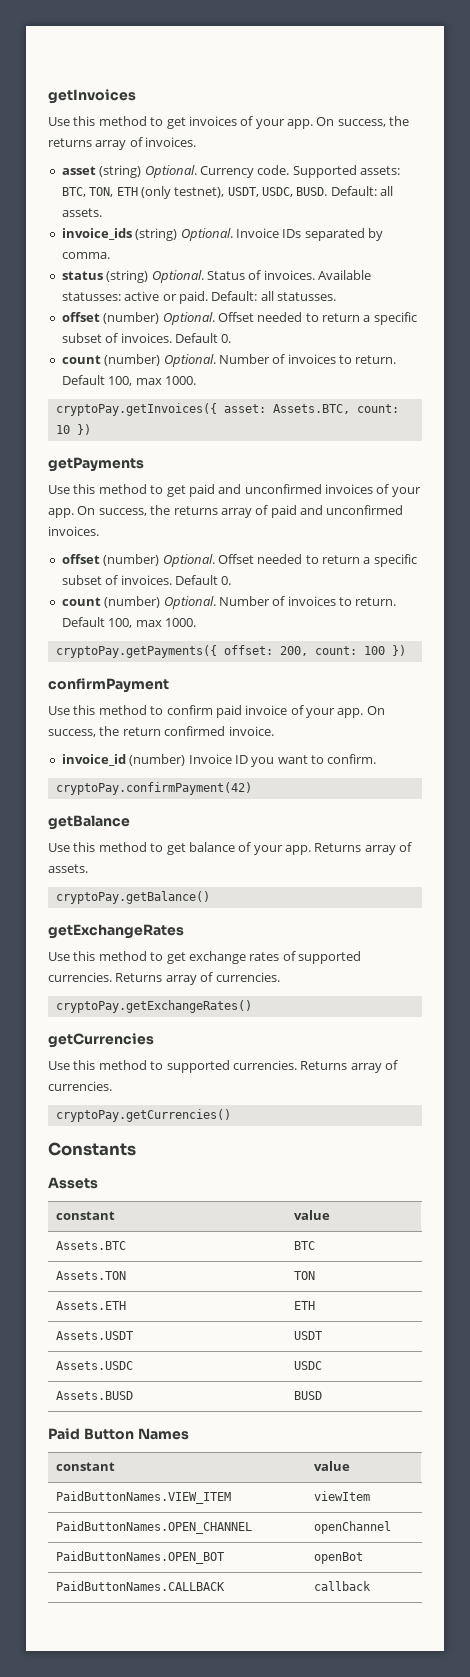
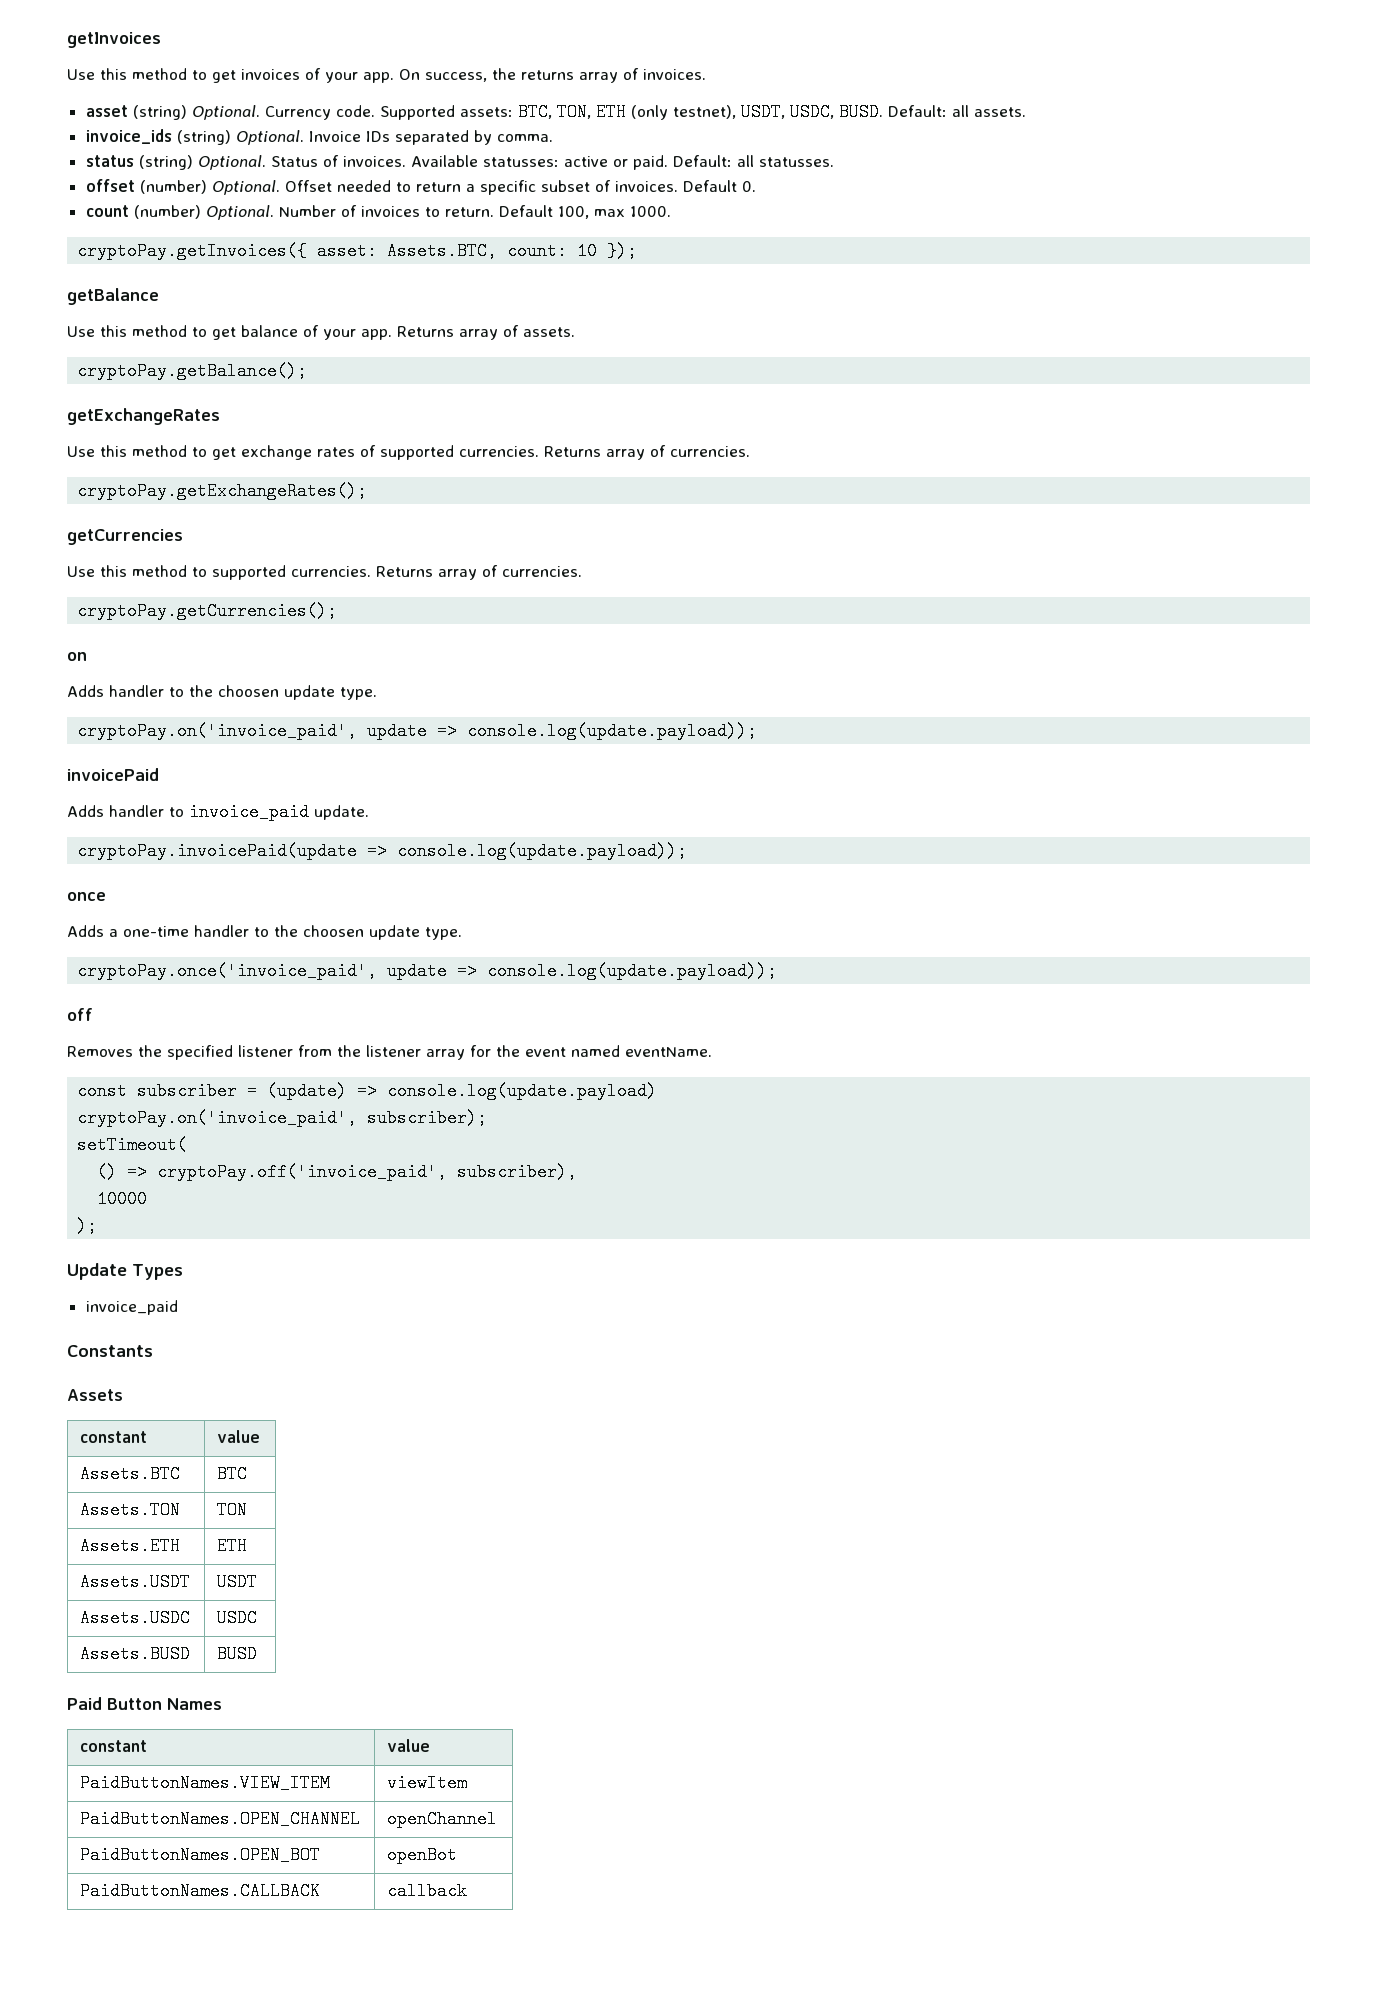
[76,424,91,435] [48,457,144,472] [48,484,421,497] [48,505,404,518] [48,526,99,536] [61,554,417,567] [61,575,232,585] [61,596,397,609] [61,617,196,628] [55,645,406,658] [48,678,169,693] [48,705,385,718] [48,726,274,737] [61,754,377,767] [55,782,252,795] }) // getPayments // Use this method to get paid and unconfirmed invoices of your app. On success, the returns array of paid and unconfirmed invoices. // offset (number) Optional. Offset needed to return a specific subset of invoices. Default 0. // count (number) Optional. Number of invoices to return. Default 100, max 1000. // cryptoPay.getPayments({ offset: 200, count: 100 }) // confirmPayment // Use this method to confirm paid invoice of your app. On success, the return confirmed invoice. // invoice_id (number) Invoice ID you want to confirm. // cryptoPay.confirmPayment(42) -> [607,242,638,260] });
[55,891,210,904] cryptoPay.getBalance() -> [77,362,308,380] cryptoPay.getBalance();
[55,1000,252,1013] cryptoPay.getExchangeRates() -> [77,482,368,500] cryptoPay.getExchangeRates();
[55,1109,231,1122] cryptoPay.getCurrencies() -> [77,602,338,620] [67,652,87,661] [67,685,377,700] [77,722,758,740] [67,768,159,781] [67,803,369,821] [77,842,688,860] [67,892,106,901] [67,925,462,940] [77,962,778,980] [67,1008,93,1021] [67,1045,712,1060] [77,1082,658,1100] [77,1109,488,1127] [77,1136,188,1154] [97,1163,578,1181] [97,1190,148,1208] [77,1217,98,1235] [67,1263,183,1280] [85,1300,178,1315] cryptoPay.getCurrencies(); // on // Adds handler to the choosen update type. // cryptoPay.on('invoice_paid', update => console.log(update.payload)); // invoicePaid // Adds handler to invoice_paid update. // cryptoPay.invoicePaid(update => console.log(update.payload)); // once // Adds a one-time handler to the choosen update type. // cryptoPay.once('invoice_paid', update => console.log(update.payload)); // off // Removes the specified listener from the listener array for the event named eventName. // const subscriber = (update) => console.log(update.payload) // cryptoPay.on('invoice_paid', subscriber); // setTimeout( // () => cryptoPay.off('invoice_paid', subscriber), // 10000 // ); // Update Types // invoice_paid

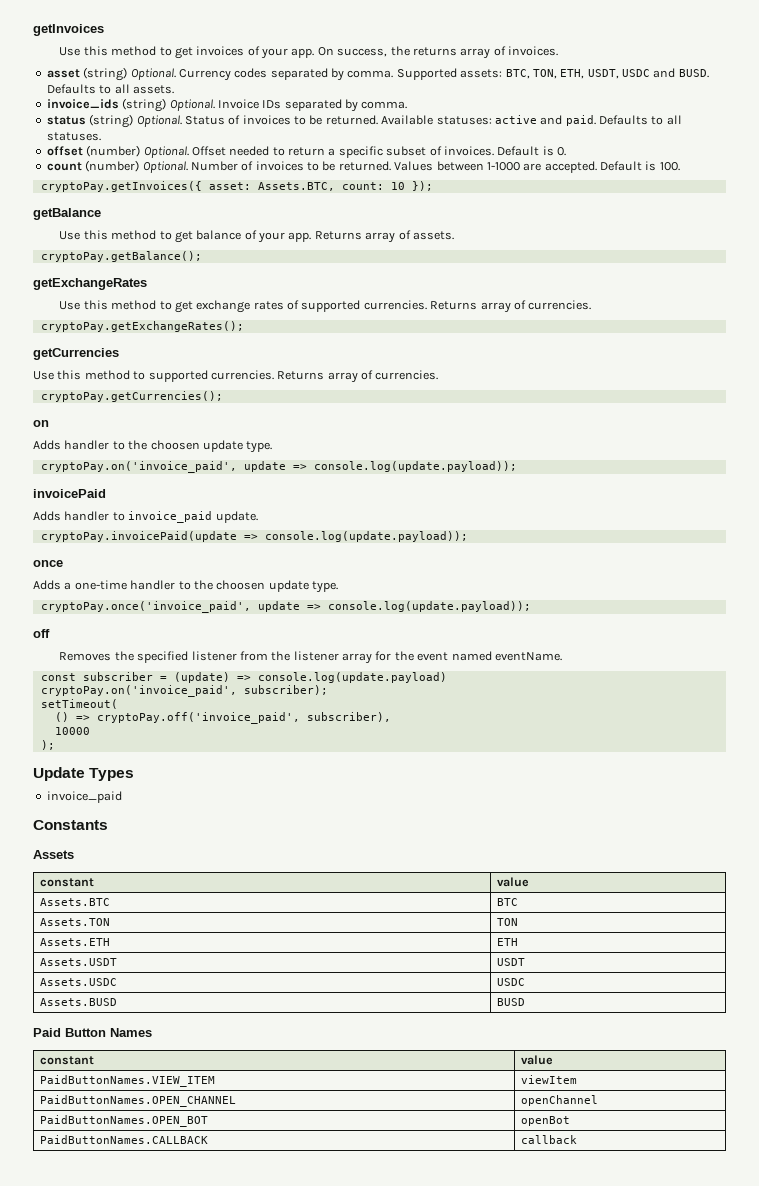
[335,103,947,121] code. Supported assets: BTC, TON, ETH (only testnet), USDT, USDC, BUSD. Default: -> [234,68,709,81] [46,84,112,94] codes separated by comma. Supported assets: BTC, TON, ETH, USDT, USDC and BUSD. Defaults to
[342,155,834,170] invoices. Available statusses: active or paid. Default: all statusses. -> [242,115,682,126] [46,132,101,141] invoices to be returned. Available statuses: active and paid. Defaults to all statuses.
(737, 186) none -> [542,146,554,156] is
[444,205,671,219] return. Default 100, max 1000. -> [322,161,680,173] be returned. Values between 1-1000 are accepted. Default is 100.

